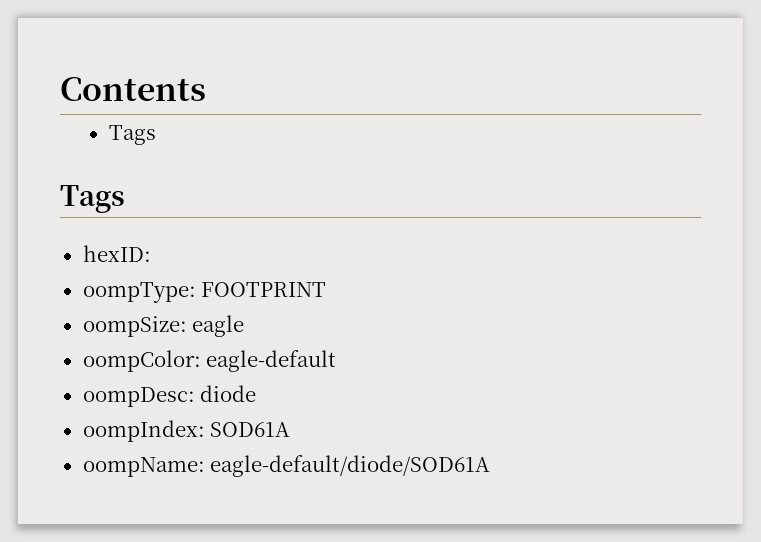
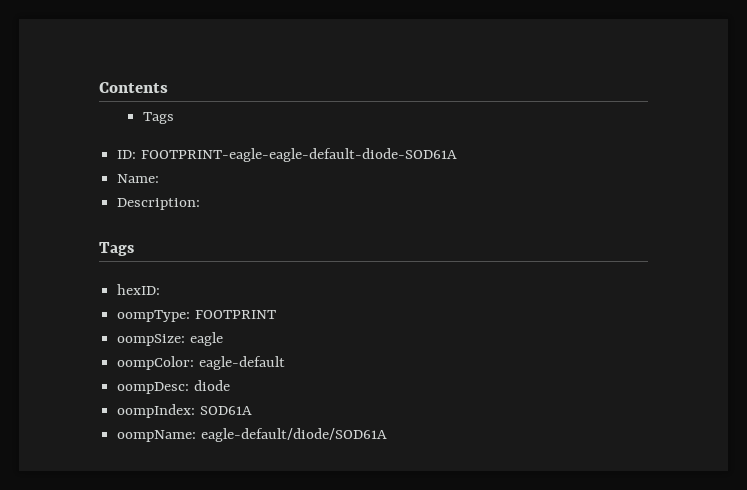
(156, 135) none -> [117,148,457,162] [117,174,160,183] [117,198,201,210] // ID: FOOTPRINT-eagle-eagle-default-diode-SOD61A // Name: // Description:

